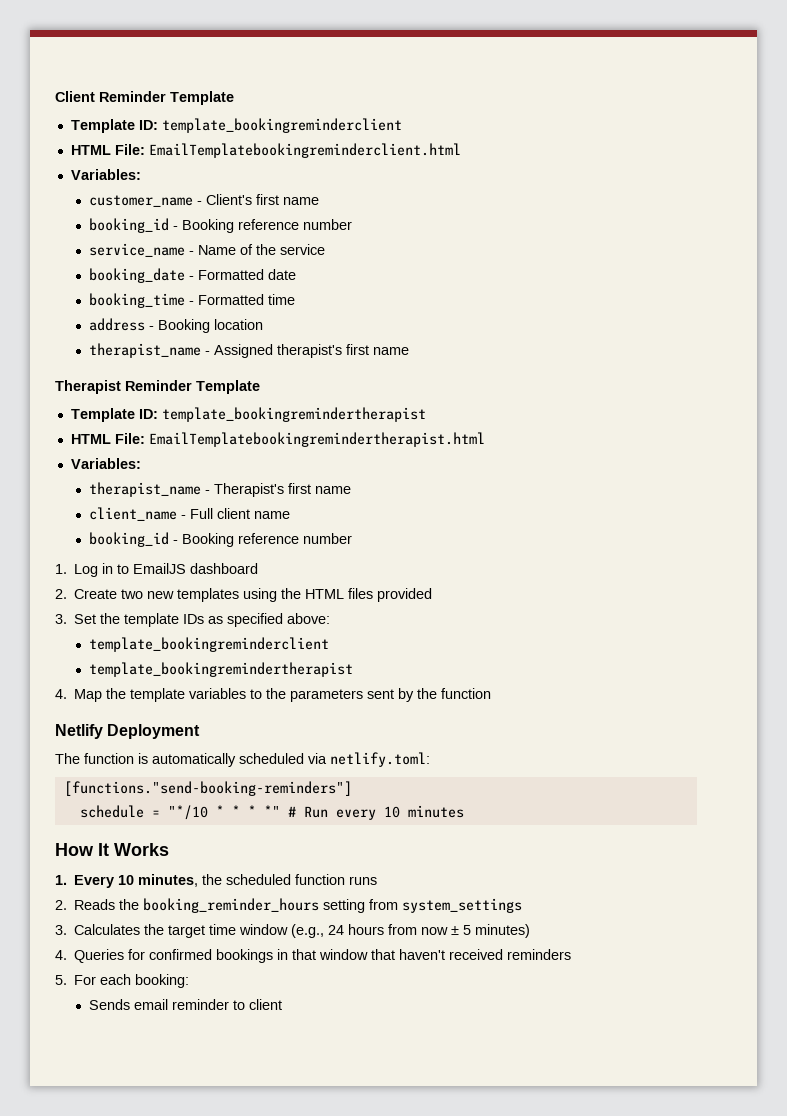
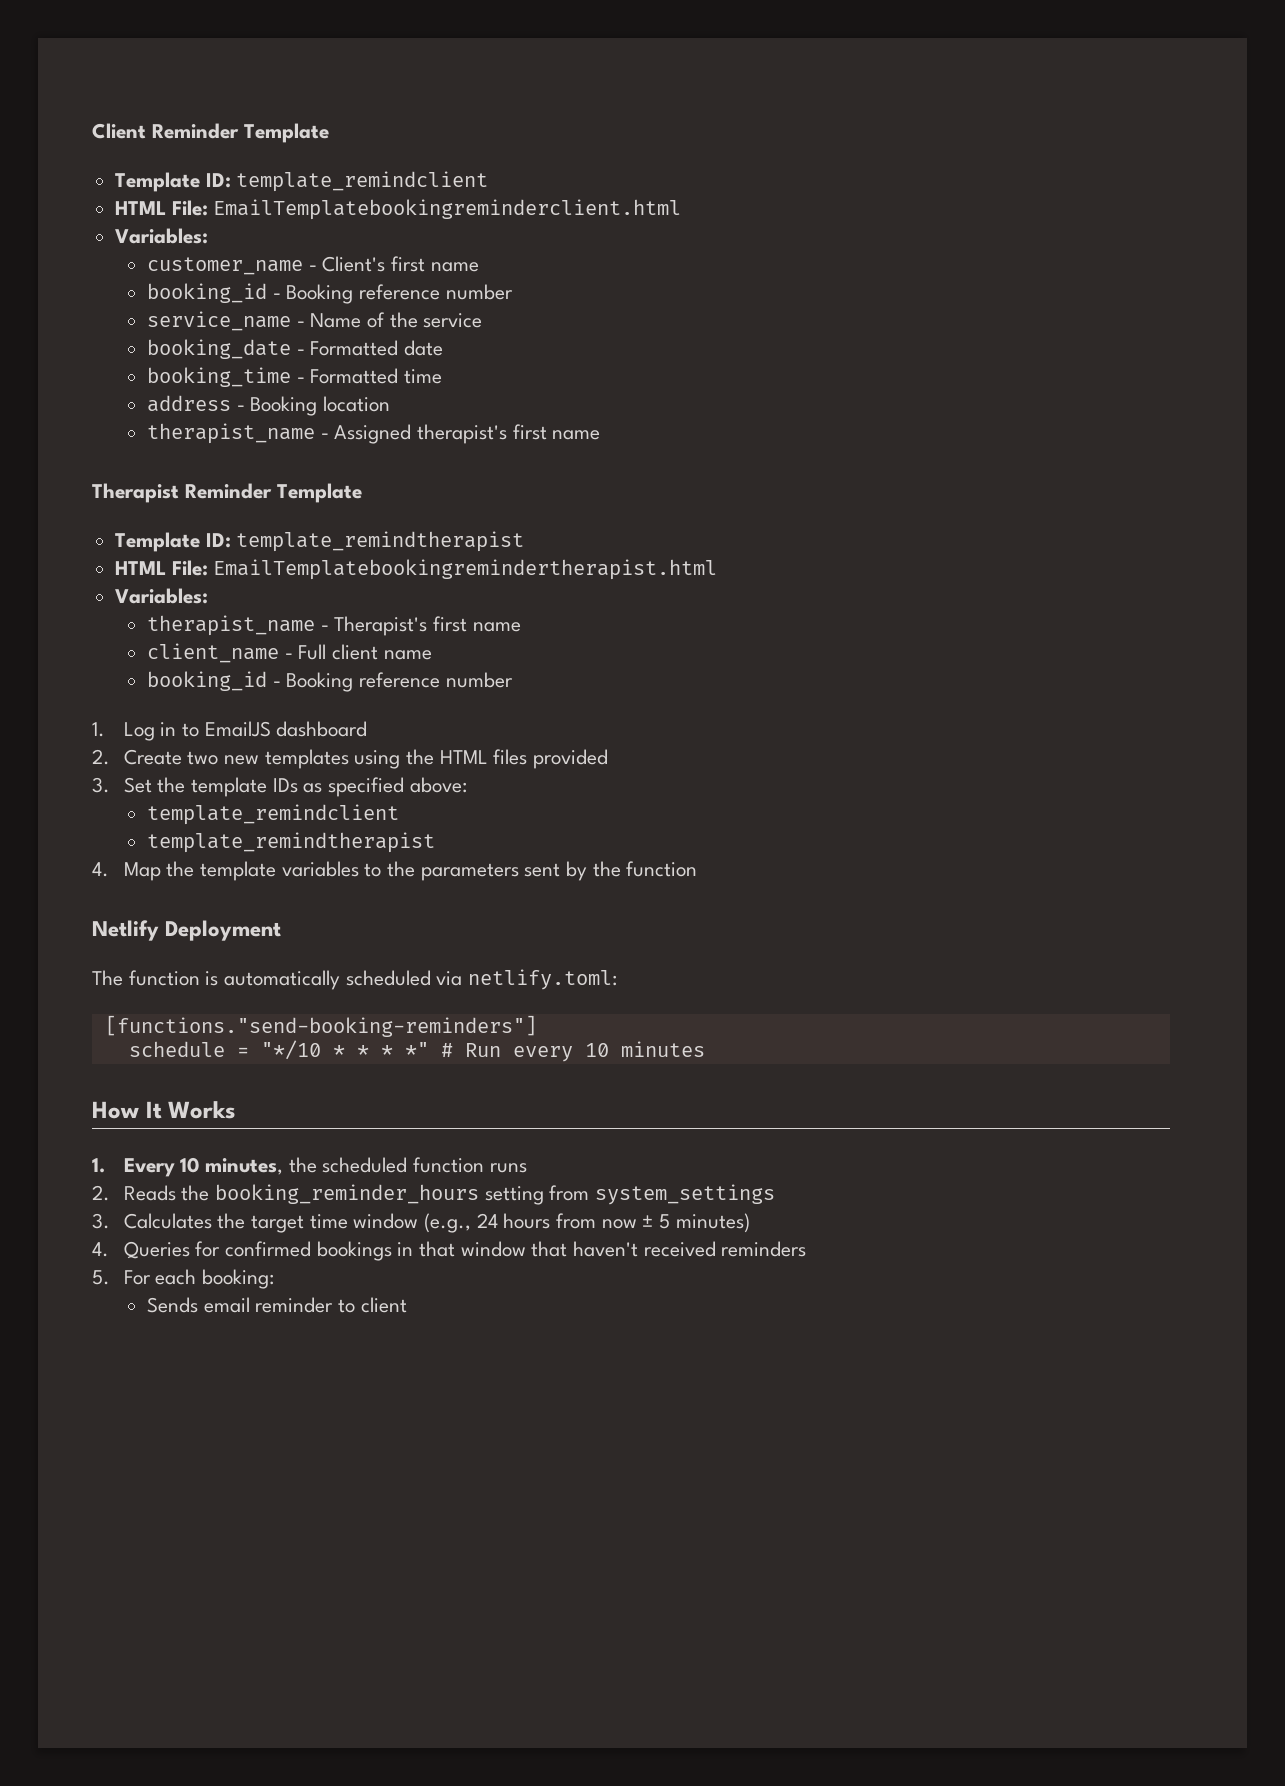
[161,118,402,133] template_bookingreminderclient -> [236,171,489,192] template_remindclient
[161,407,426,422] template_bookingremindertherapist -> [236,531,525,552] template_remindtherapist
[89,637,330,652] [89,662,354,677] template_bookingreminderclient // template_bookingremindertherapist -> [146,804,399,825] [146,832,435,853] template_remindclient // template_remindtherapist

